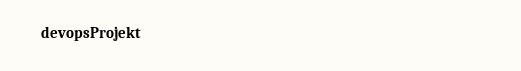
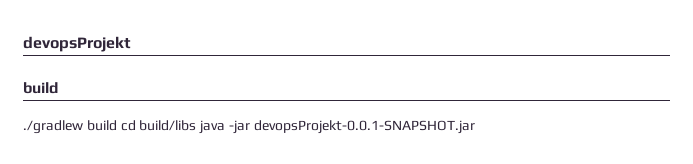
(141, 33) none -> [23,82,58,94] [23,120,475,134] // build // ./gradlew build cd build/libs java -jar devopsProjekt-0.0.1-SNAPSHOT.jar

